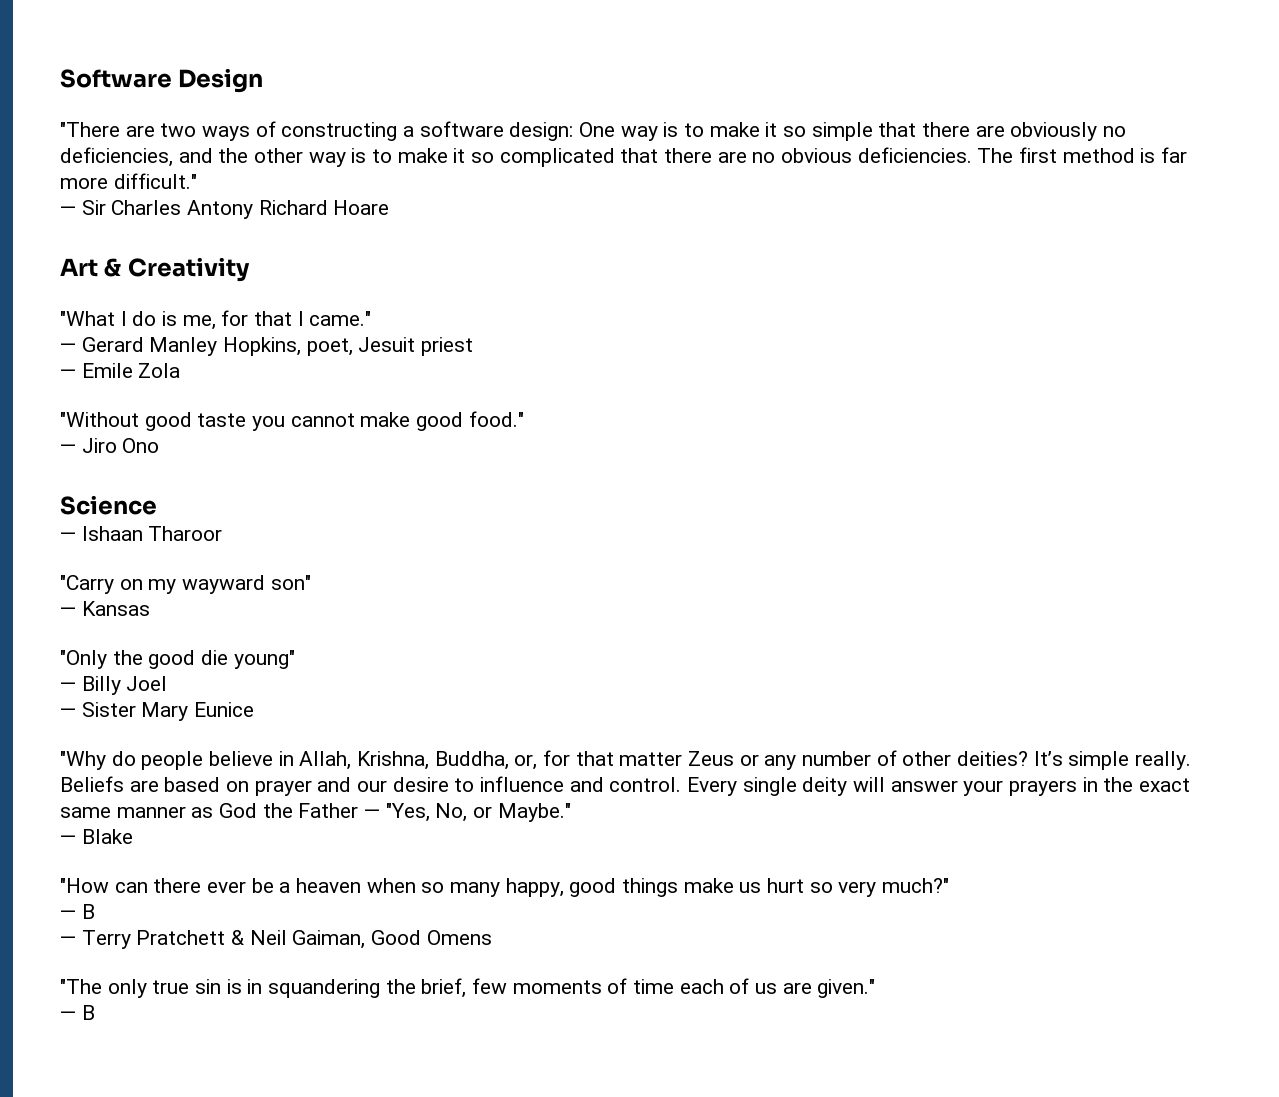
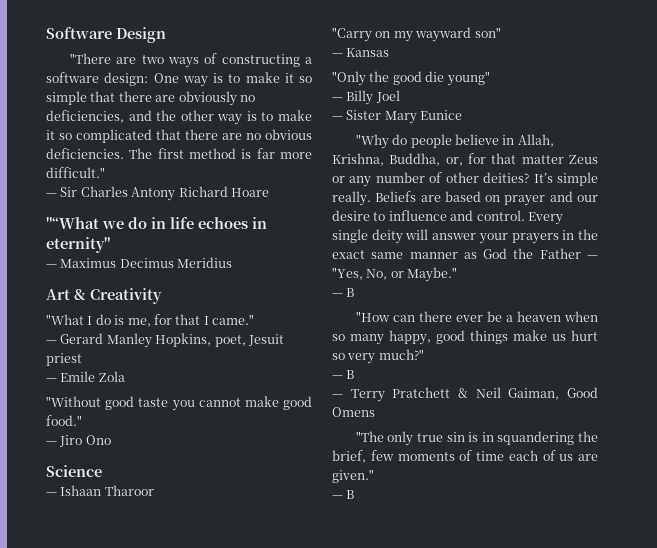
(390, 207) none -> [46,217,267,229] [46,237,110,253] [46,257,233,268] // "“What we do in life echoes in eternity" // — Maximus Decimus Meridius
[81,829,133,844] Blake -> [346,288,355,297] B

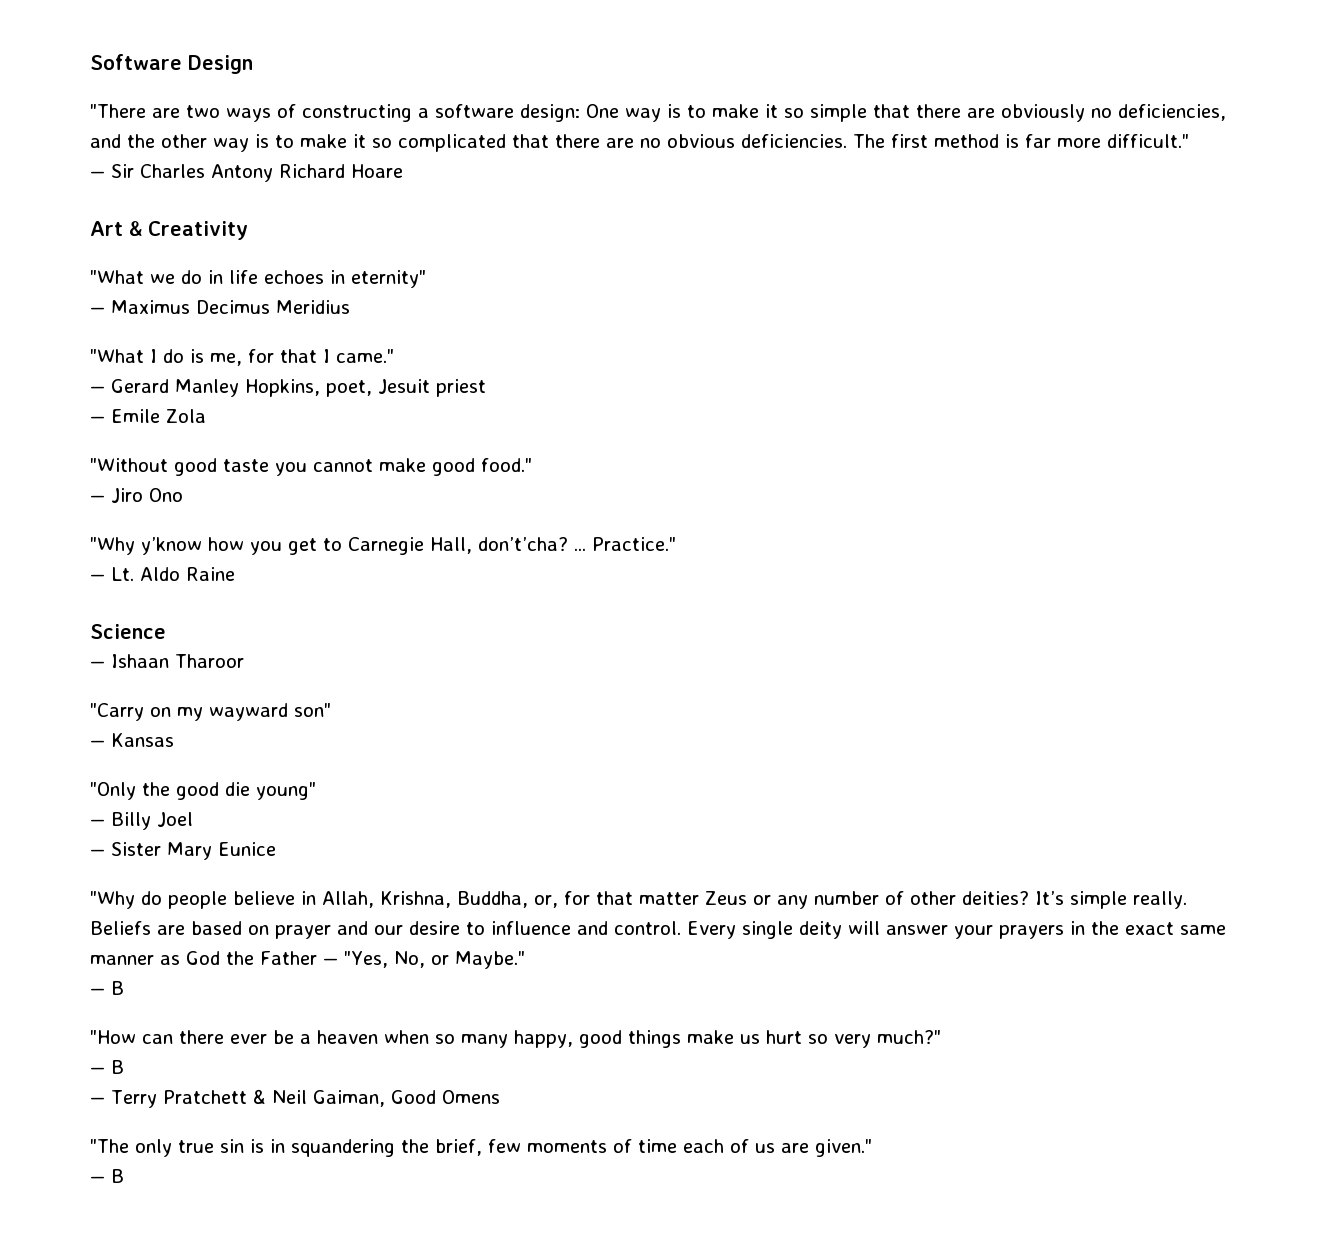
[46,217,99,229] "“What -> [90,221,248,240] [90,270,144,284] Art & Creativity // "What
[46,288,162,304] // Art & Creativity -> (350, 307) none
(111, 440) none -> [90,537,676,555] [90,567,235,581] // "Why y’know how you get to Carnegie Hall, don’t’cha? ... Practice." // — Lt. Aldo Raine

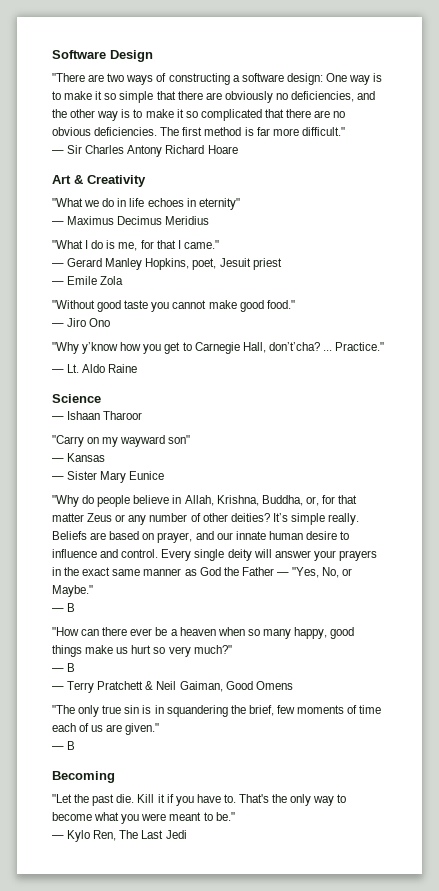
[90,782,316,800] [90,812,193,830] // "Only the good die young" // — Billy Joel -> (106, 457) none
[275,925,331,939] prayer -> [157,532,193,543] prayer,
(403, 930) none -> [235,531,303,540] innate human
(124, 1176) none -> [52,771,115,783] [52,794,347,806] [52,812,235,824] [52,830,187,842] // Becoming // "Let the past die. Kill it if you have to. That's the only way to become what you were meant to be." // — Kylo Ren, The Last Jedi

